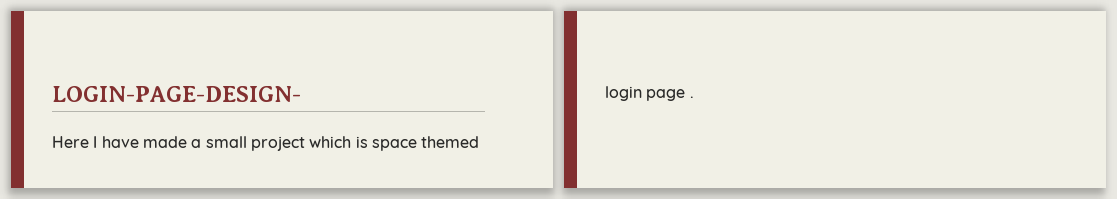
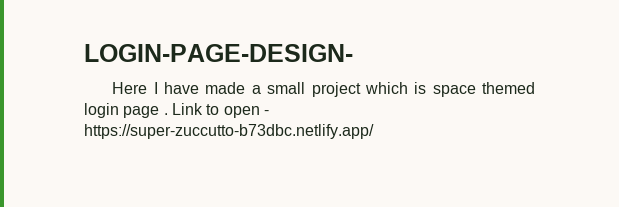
(694, 97) none -> [171,103,269,118] [84,124,374,139] Link to open - https://super-zuccutto-b73dbc.netlify.app/

